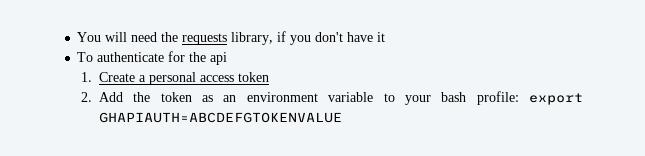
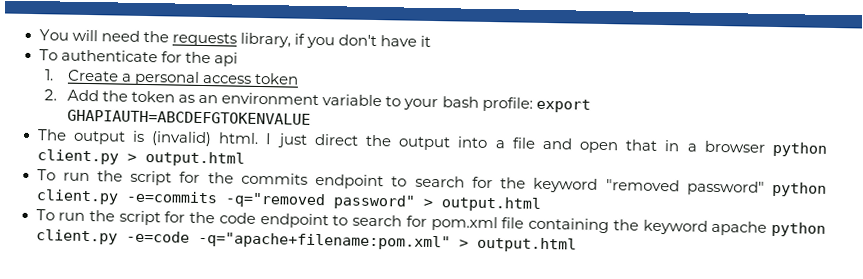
(342, 117) none -> [36,129,829,157] [36,149,245,167] [36,169,828,197] [35,189,541,212] [35,209,827,237] [35,229,577,253] // The output is (invalid) html. I just direct the output into a file and open that in a browser python client.py > output.html // To run the script for the commits endpoint to search for the keyword "removed password" python client.py -e=commits -q="removed password" > output.html // To run the script for the code endpoint to search for pom.xml file containing the keyword apache python client.py -e=code -q="apache+filename:pom.xml" > output.html

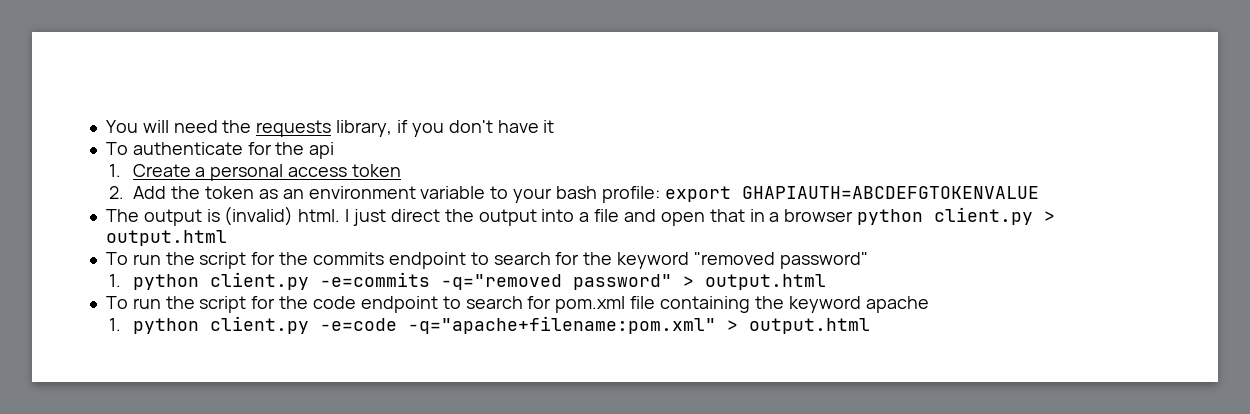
(765, 188) none -> [109,274,122,287] // 1.
(768, 228) none -> [109,318,122,331] // 1.

